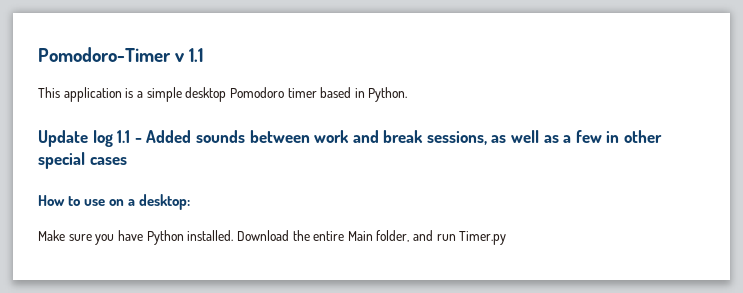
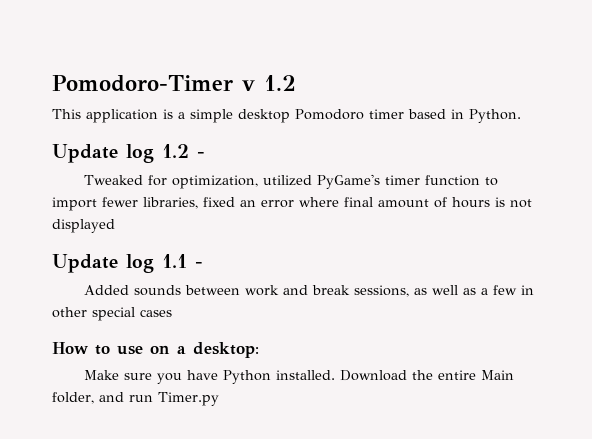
[189,48,204,62] 1.1 -> [263,75,296,91] 1.2
(408, 94) none -> [52,144,205,163] [84,174,499,189] [52,197,532,211] [52,219,115,233] // Update log 1.2 - // Tweaked for optimization, utilized PyGame's timer function to import fewer libraries, fixed an error where final amount of hours is not displayed
(142, 140) none -> (203, 265) //

